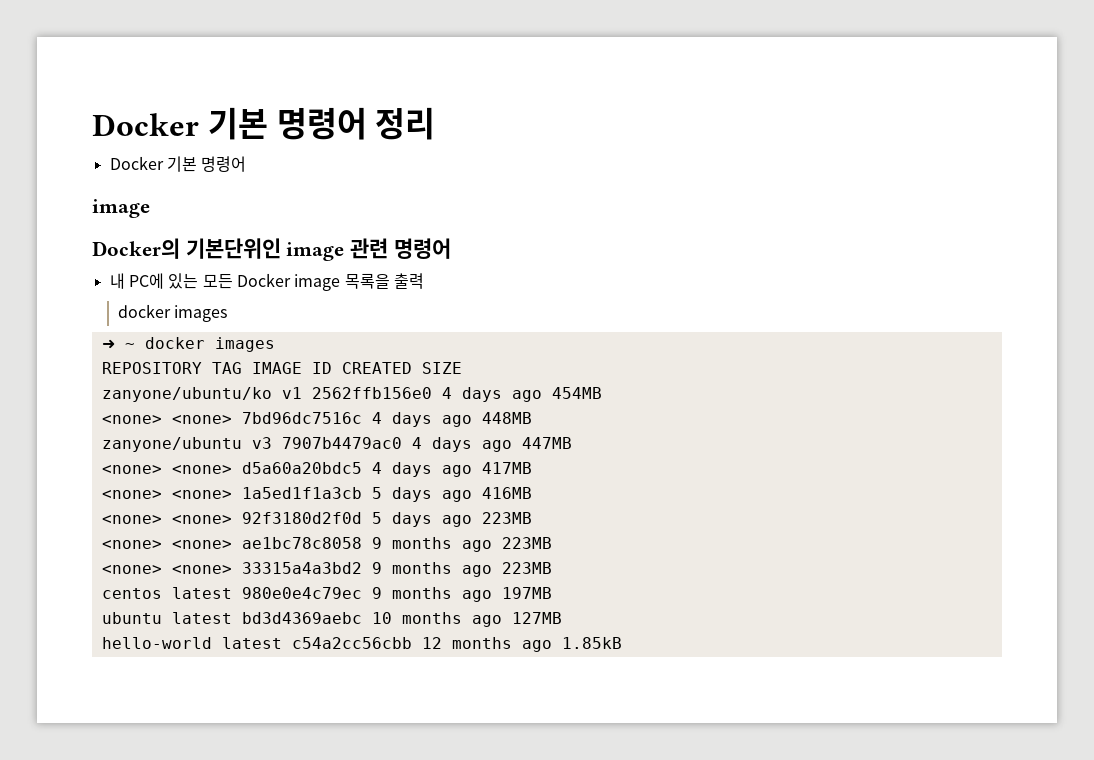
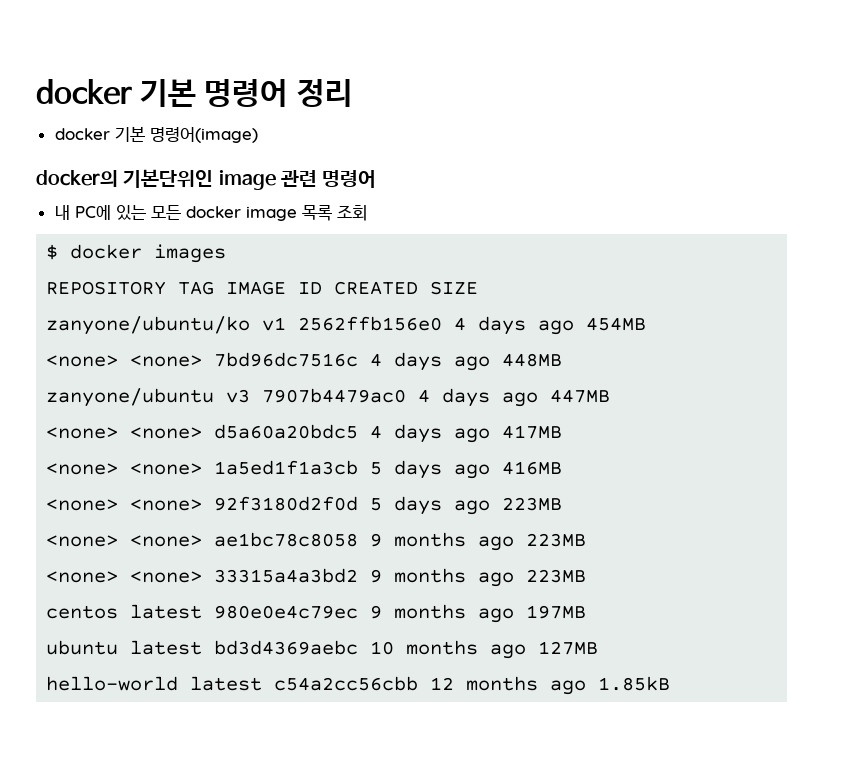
[92,113,199,136] Docker -> [36,79,132,105] docker
[109,156,247,172] [92,199,150,218] [92,238,180,259] Docker 기본 명령어 // image // Docker의 -> [54,126,258,143] [36,170,118,187] docker 기본 명령어(image) // docker의
[236,273,424,291] [118,304,228,322] [101,339,135,349] Docker image 목록을 출력 // docker images // ➜ ~ -> [185,205,367,221] [46,244,59,260] docker image 목록 조회 // $

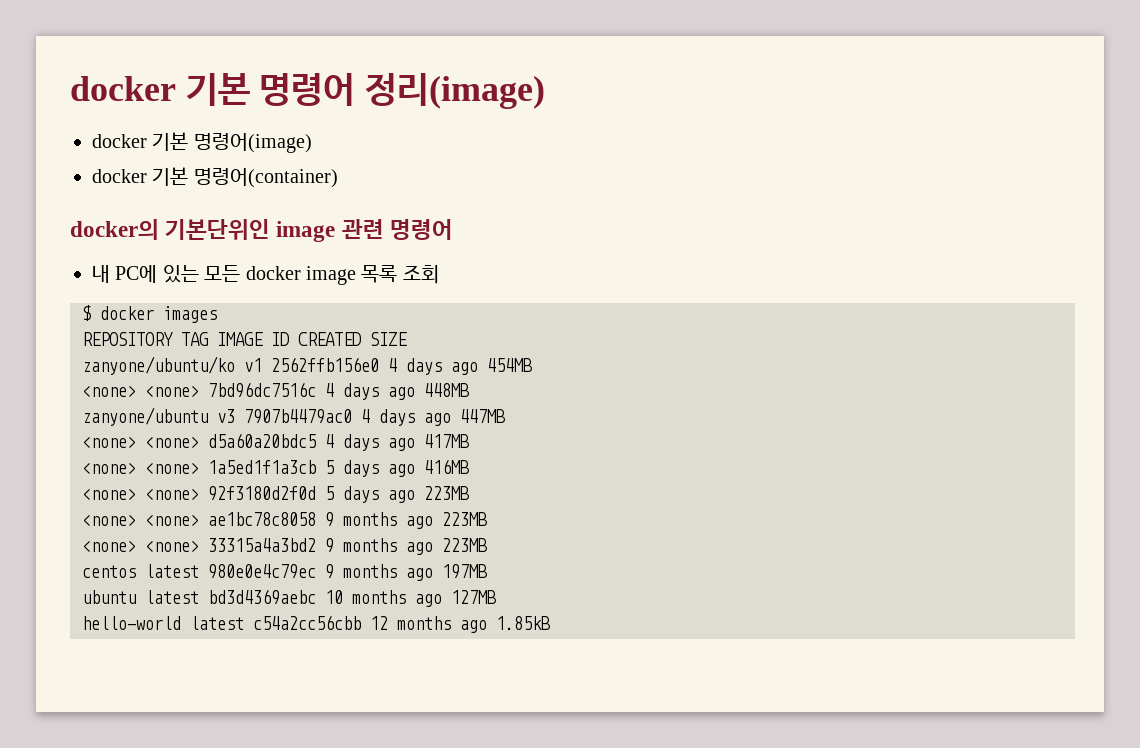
[296,79,353,107] 정리 -> [365,73,546,109] 정리(image)
(258, 135) none -> [92,167,338,188] // docker 기본 명령어(container)

